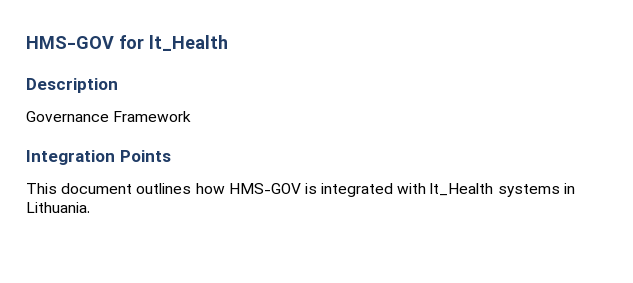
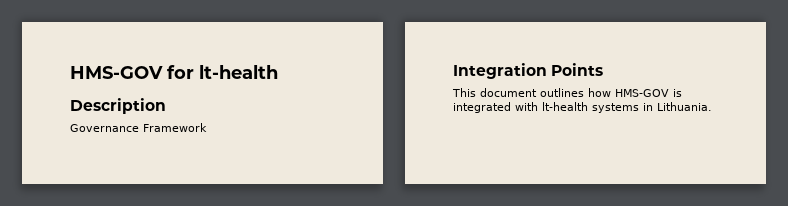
[149,35,228,51] lt_Health -> [199,65,278,79] lt-health
[430,183,494,196] lt_Health -> [542,102,588,111] lt-health

